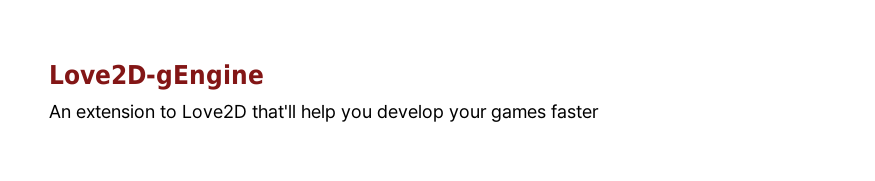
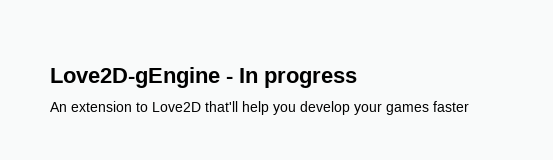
(264, 77) none -> [226,68,357,88] - In progress

